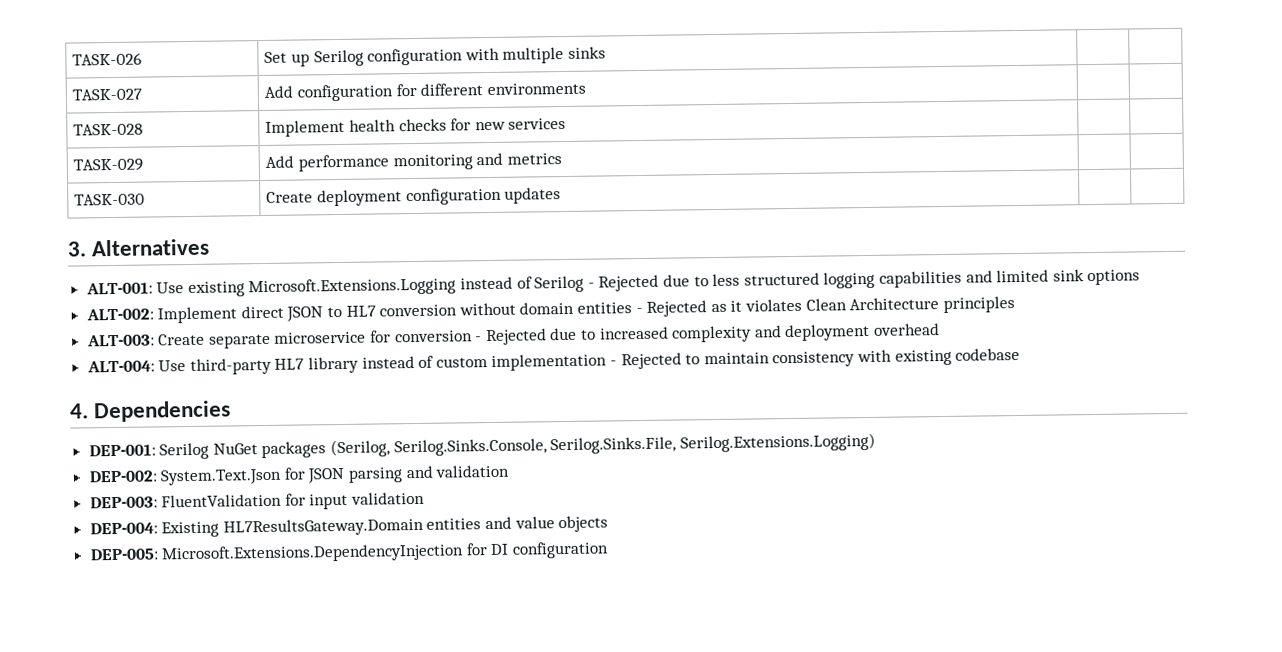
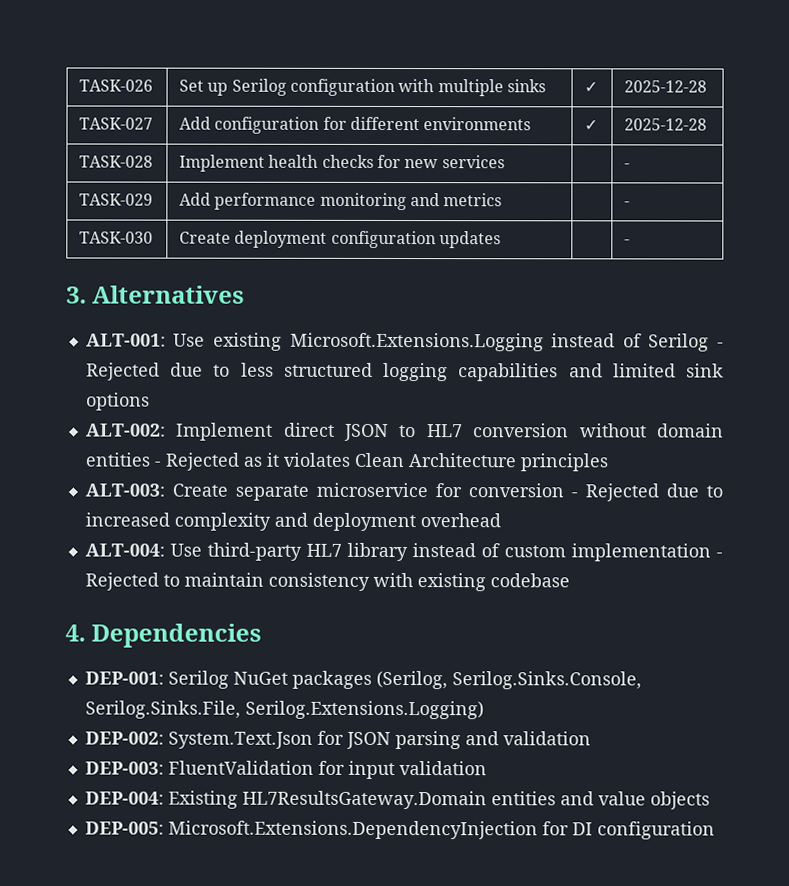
(606, 52) | -> [584,81,599,93] [624,80,708,93] ✓ | 2025-12-28
(586, 89) | -> [584,119,599,131] [624,118,708,131] ✓ | 2025-12-28
(567, 123) none -> [624,163,631,169] -
(562, 159) none -> [624,201,631,207] -
(562, 195) none -> [624,239,631,245] -

